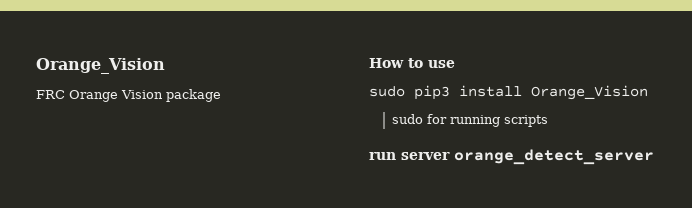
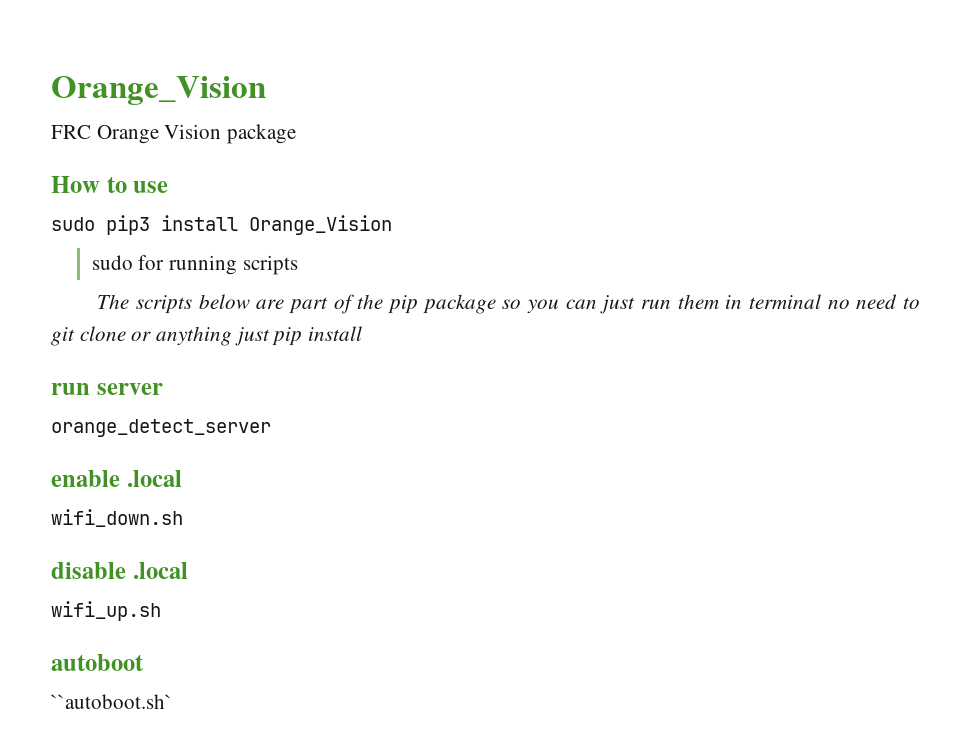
(548, 121) none -> [97,294,921,314] [51,326,363,346] // The scripts below are part of the pip package so you can just run them in terminal no need to git clone or anything just pip install
(450, 156) none -> (163, 389) //
(654, 157) none -> [51,470,182,487] [51,509,183,527] [51,562,188,579] [51,601,161,621] [51,654,144,671] [51,694,172,709] // enable .local // wifi_down.sh // disable .local // wifi_up.sh // autoboot // ``autoboot.sh`

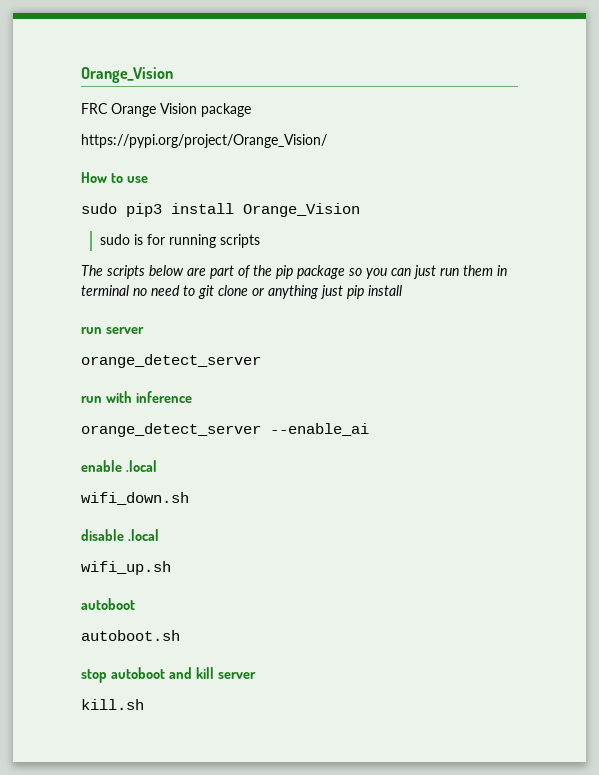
(297, 134) none -> [81,134,327,148] // https://pypi.org/project/Orange_Vision/
(133, 262) none -> [133,234,143,245] is
(271, 428) none -> [81,391,192,403] [81,423,369,437] // run with inference // orange_detect_server --enable_ai
[51,694,172,709] ``autoboot.sh` -> [81,630,180,641] [81,667,256,683] [81,699,144,710] autoboot.sh // stop autoboot and kill server // kill.sh

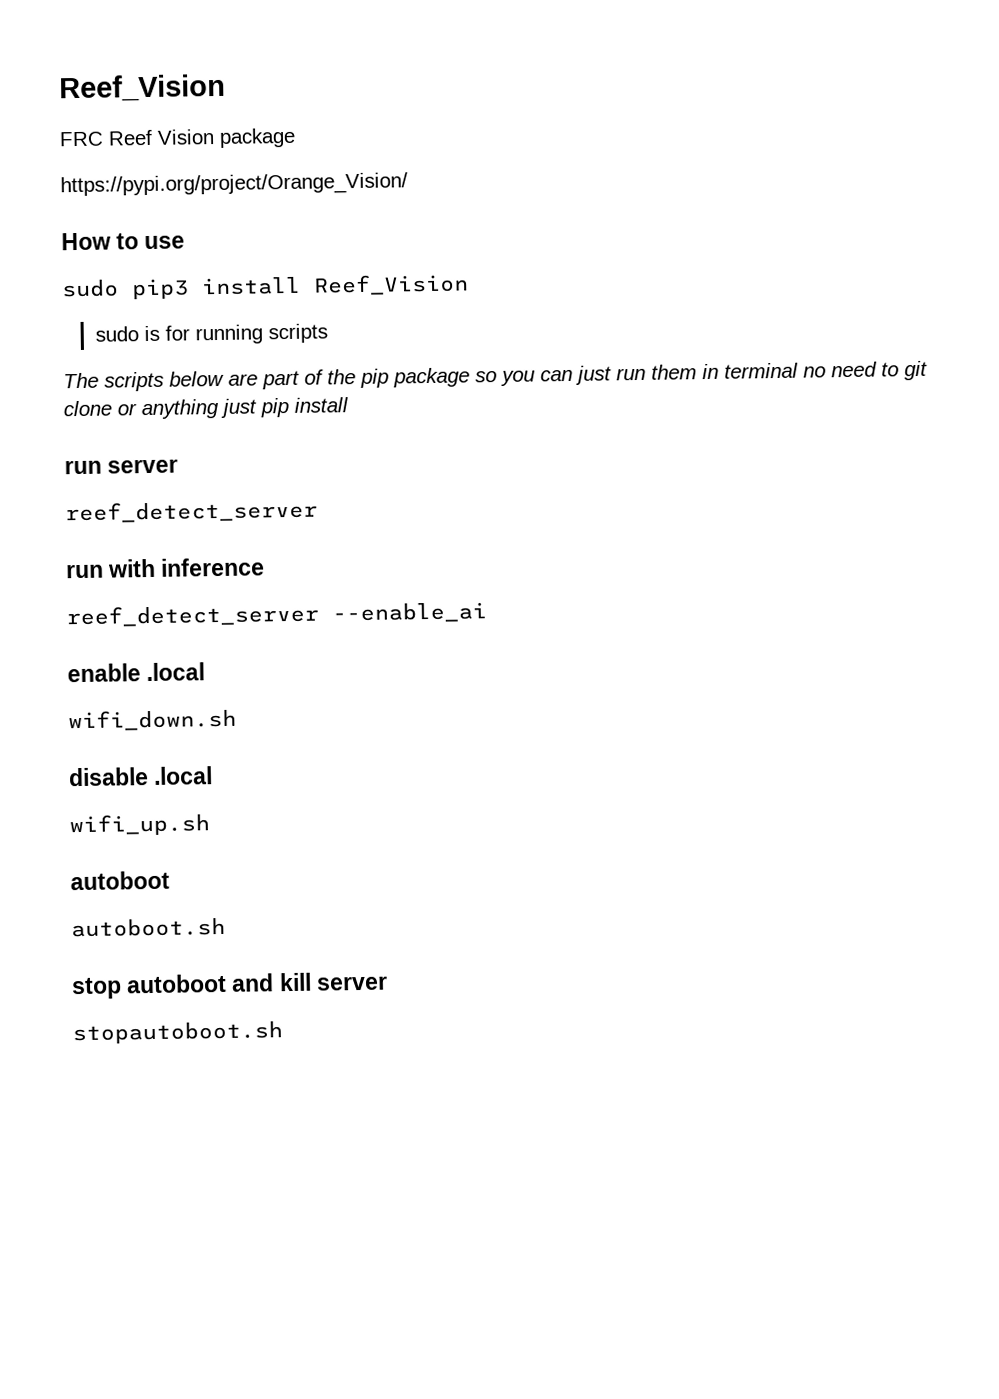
[81,67,173,83] Orange_Vision -> [59,73,226,103] Reef_Vision
[111,103,156,117] Orange -> [108,129,153,146] Reef
[243,203,360,217] Orange_Vision -> [313,273,469,296] Reef_Vision
[81,354,261,368] orange_detect_server -> [65,499,318,524] reef_detect_server
[81,423,261,437] orange_detect_server -> [66,603,319,628] reef_detect_server
[81,699,144,710] kill.sh -> [72,1021,283,1045] stopautoboot.sh

